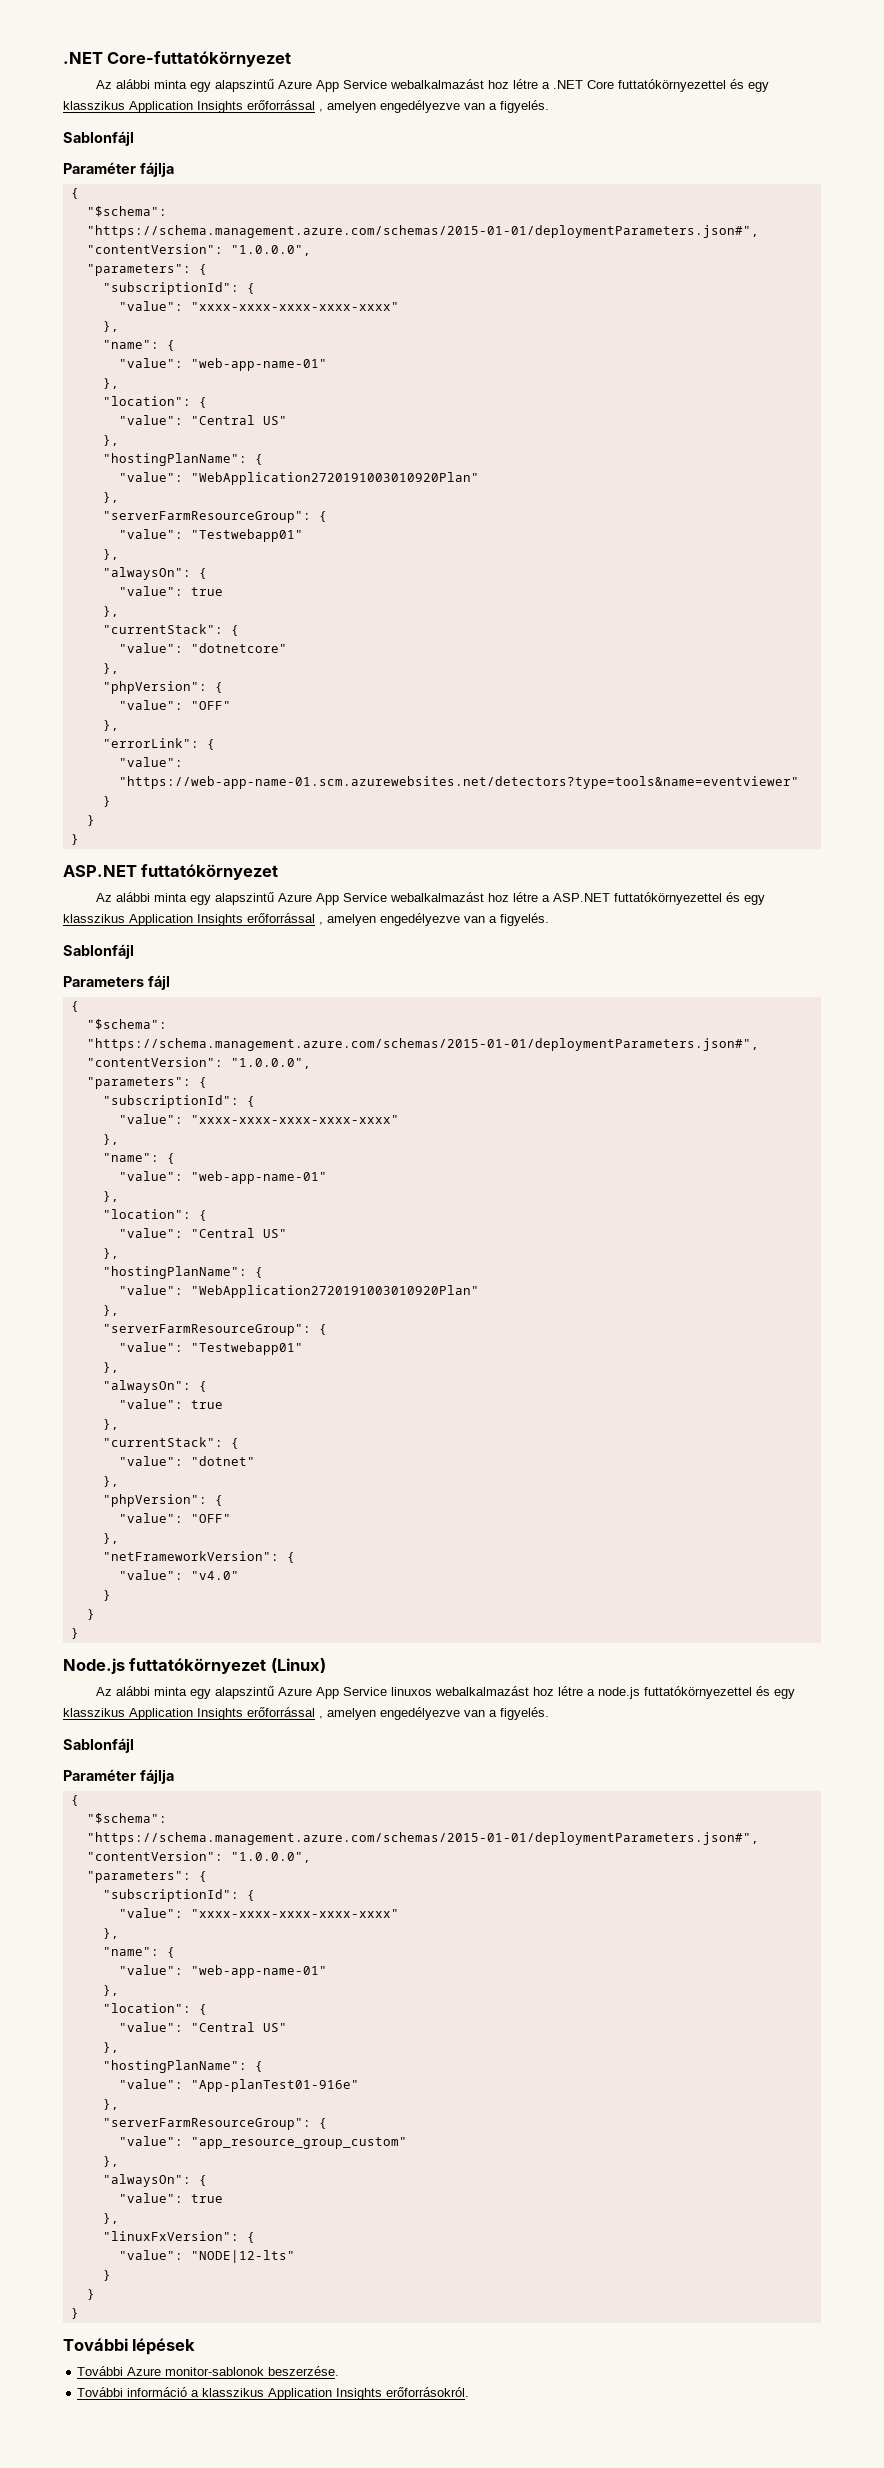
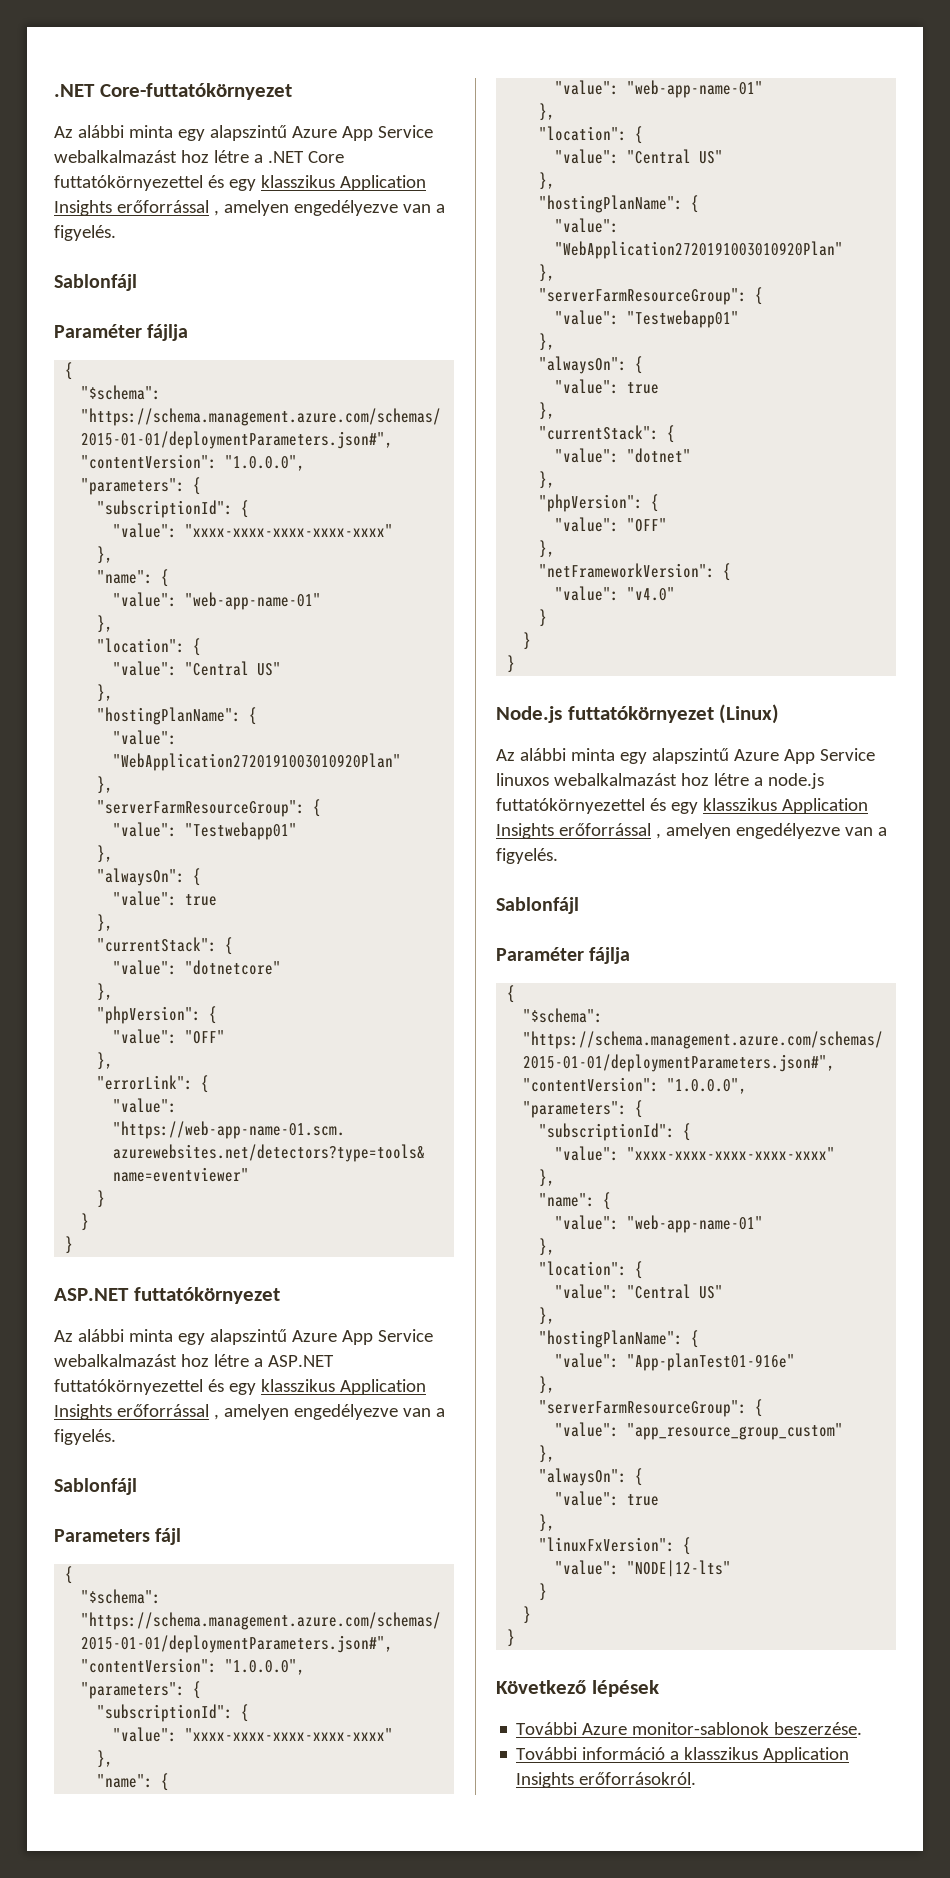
[63,2338,128,2351] További -> [496,1680,586,1694] Következő

